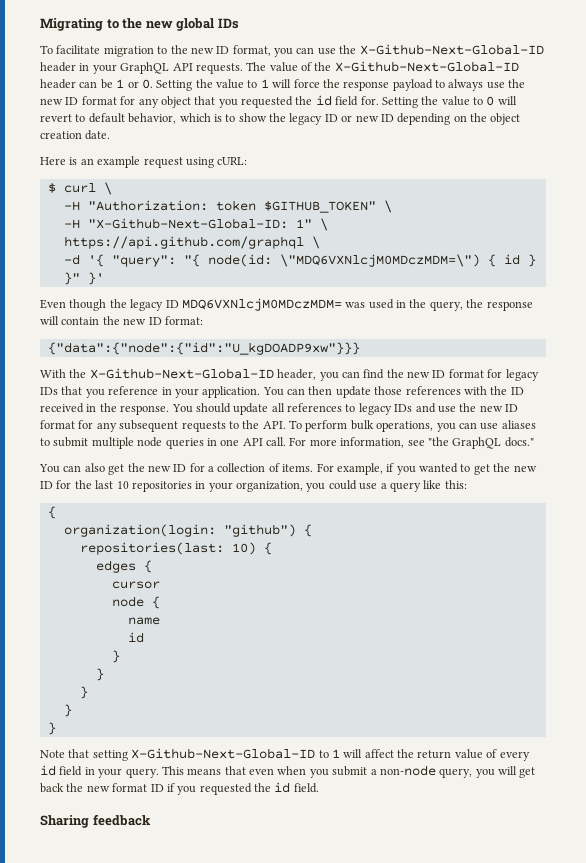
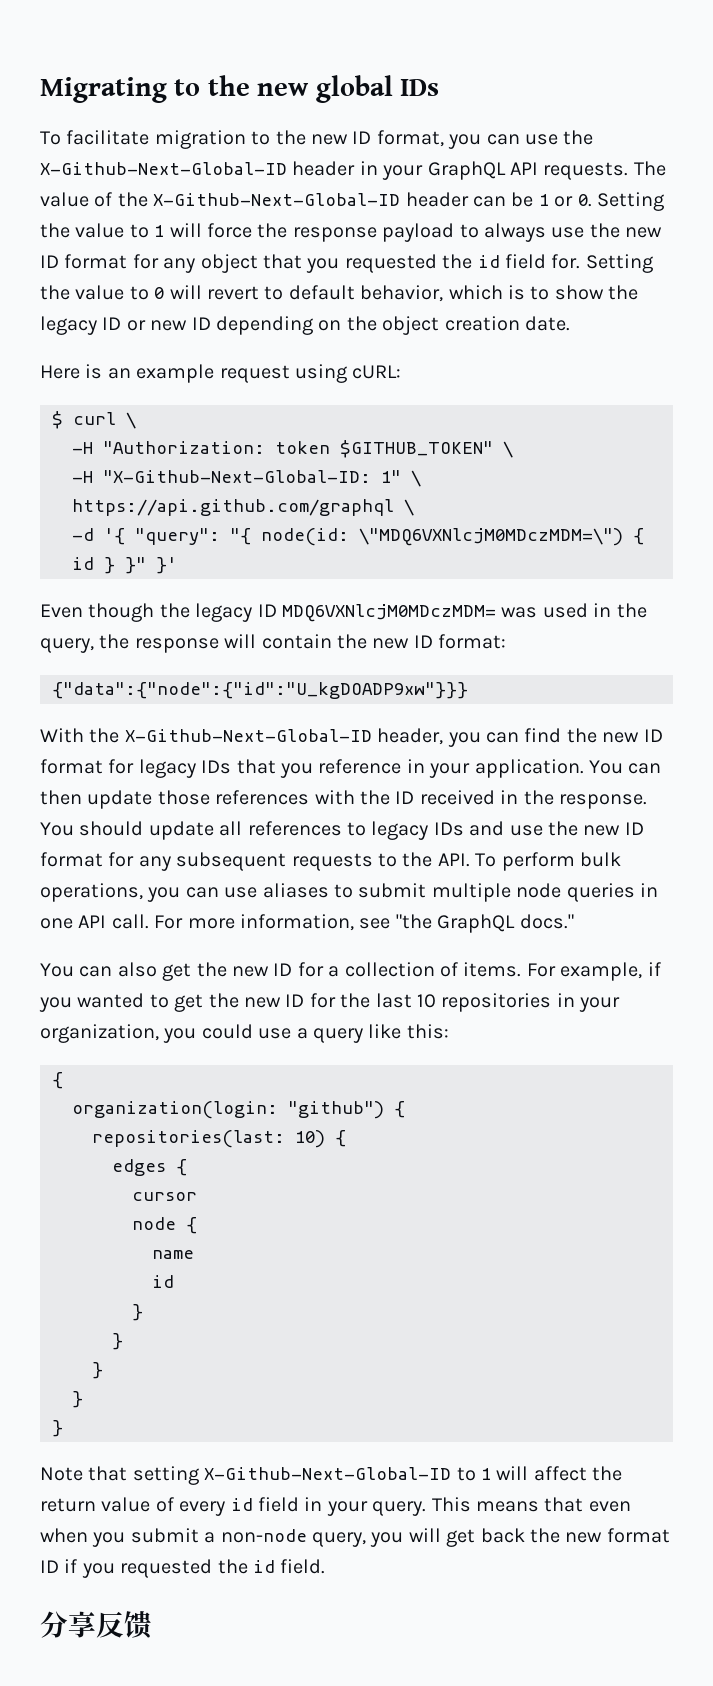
[40,814,151,828] Sharing feedback -> [40,1611,152,1639] 分享反馈

